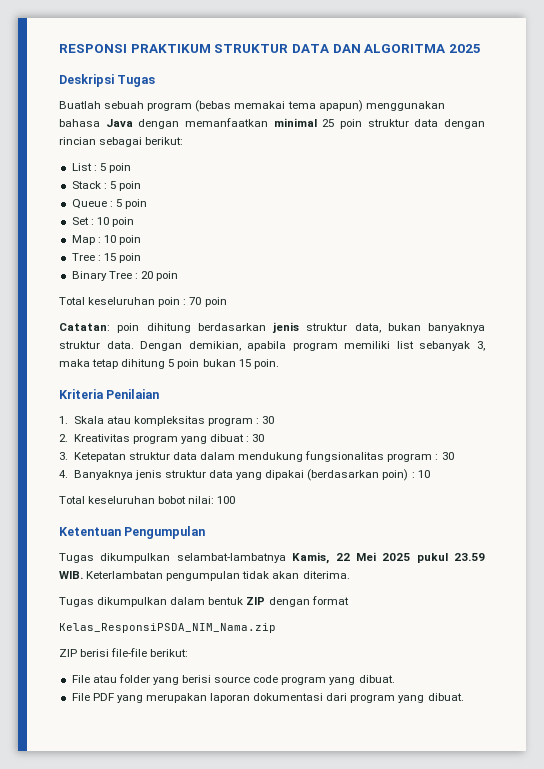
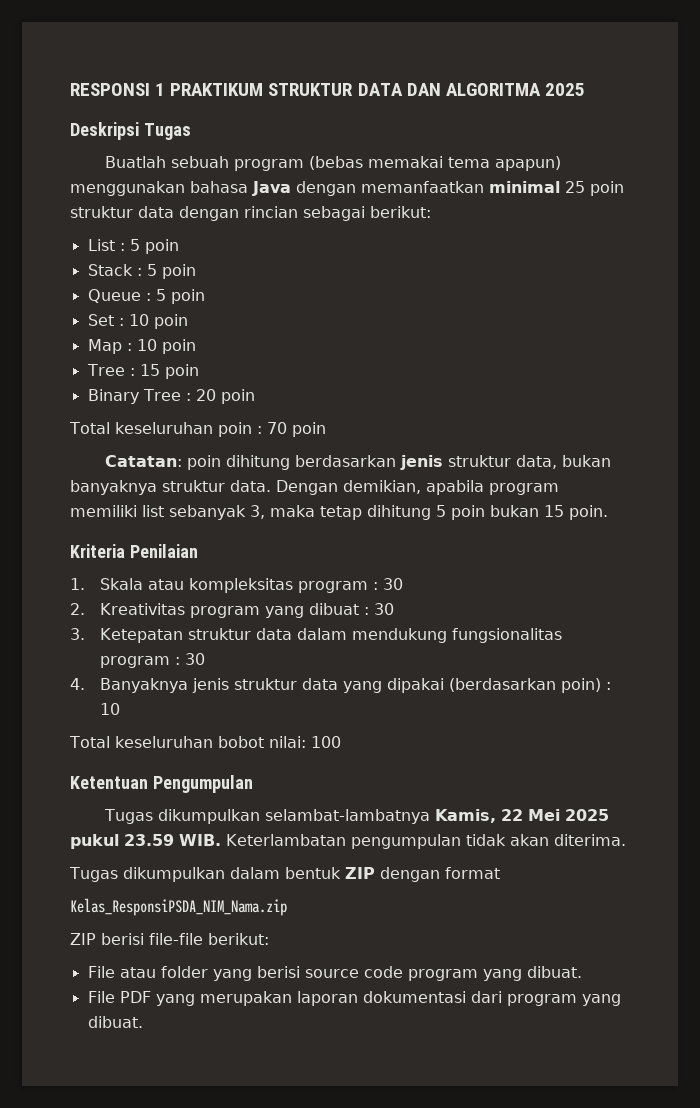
(127, 48) none -> [155,83,166,96] 1

